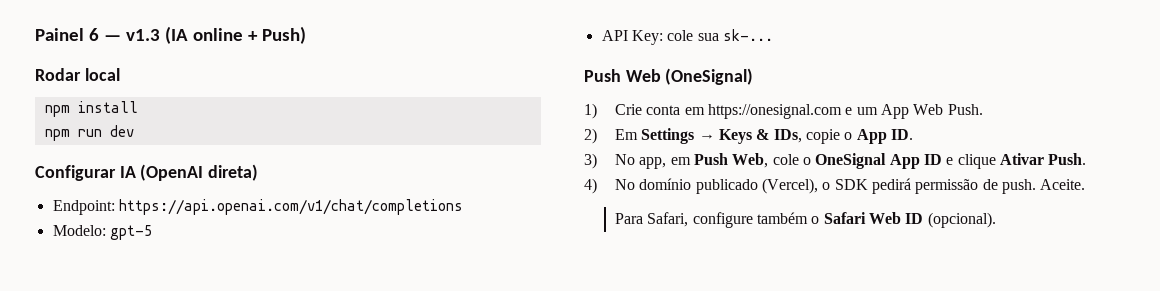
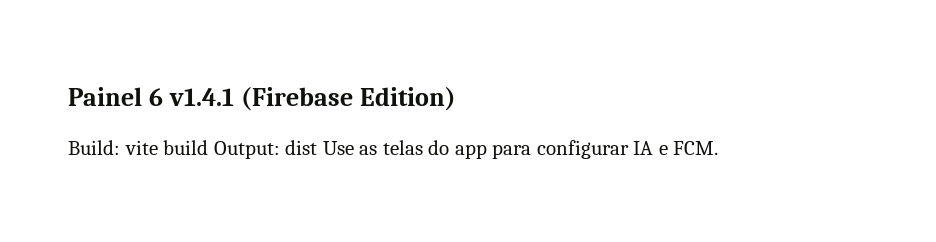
[103,26,306,44] [35,68,120,81] [44,101,138,117] [44,125,134,141] [35,164,259,181] [52,199,463,215] [52,225,152,240] [601,29,773,45] [584,68,754,85] [584,103,983,119] [584,128,913,144] [584,153,1087,169] [584,178,1086,194] [615,212,996,228] — v1.3 (IA online + Push) // Rodar local // npm install // npm run dev // Configurar IA (OpenAI direta) // Endpoint: https://api.openai.com/v1/chat/completions // Modelo: gpt-5 // API Key: cole sua sk-... // Push Web (OneSignal) // 1) Crie conta em https://onesignal.com e um App Web Push. // 2) Em Settings → Keys & IDs, copie o App ID. // 3) No app, em Push Web, cole o OneSignal App ID e clique Ativar Push. // 4) No domínio publicado (Vercel), o SDK pedirá permissão de push. Aceite. // Para Safari, configure também o Safari Web ID (opcional). -> [169,87,457,111] [68,140,719,159] v1.4.1 (Firebase Edition) // Build: vite build Output: dist Use as telas do app para configurar IA e FCM.

